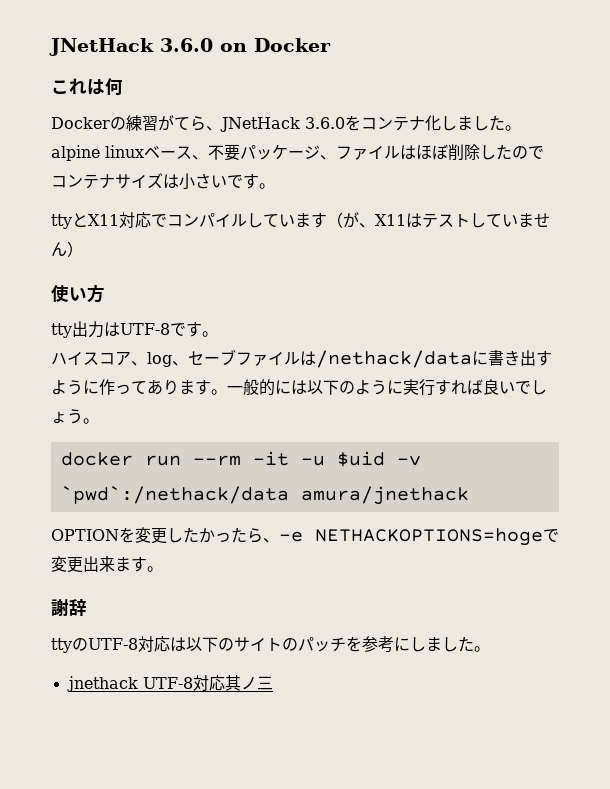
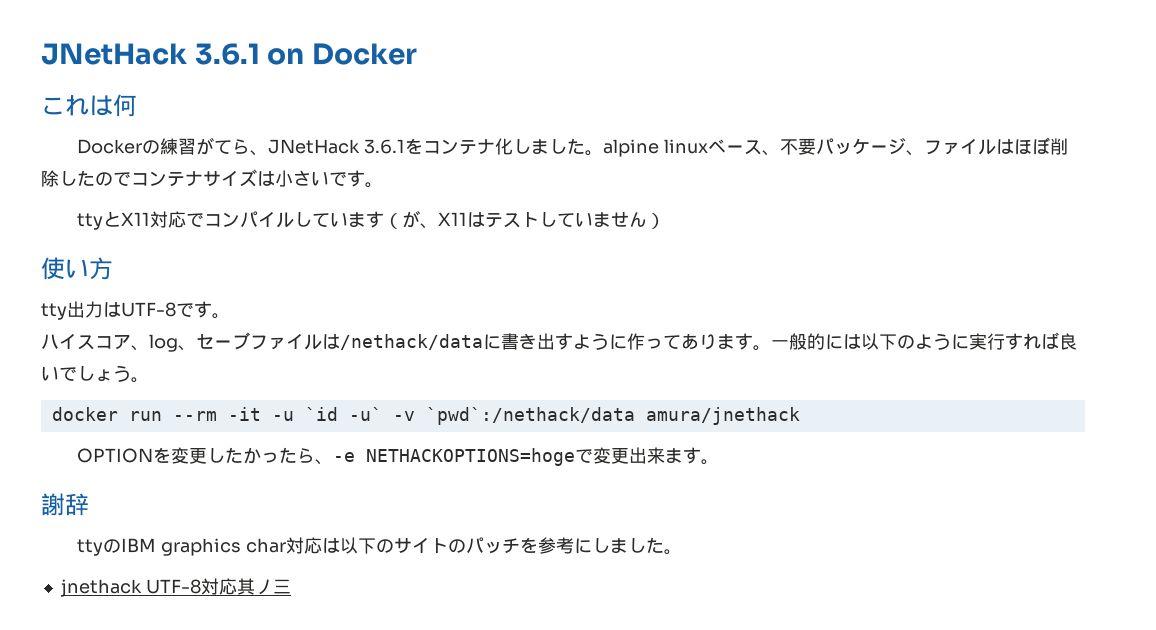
[49,38,213,56] JNetHack 3.6.0 -> [41,43,260,65] JNetHack 3.6.1
[305,117,345,129] 3.6.0 -> [364,139,406,154] 3.6.1
[336,451,385,467] $uid -> [304,407,382,421] `id -u`
[88,638,138,650] UTF-8 -> [121,538,287,556] IBM graphics char

